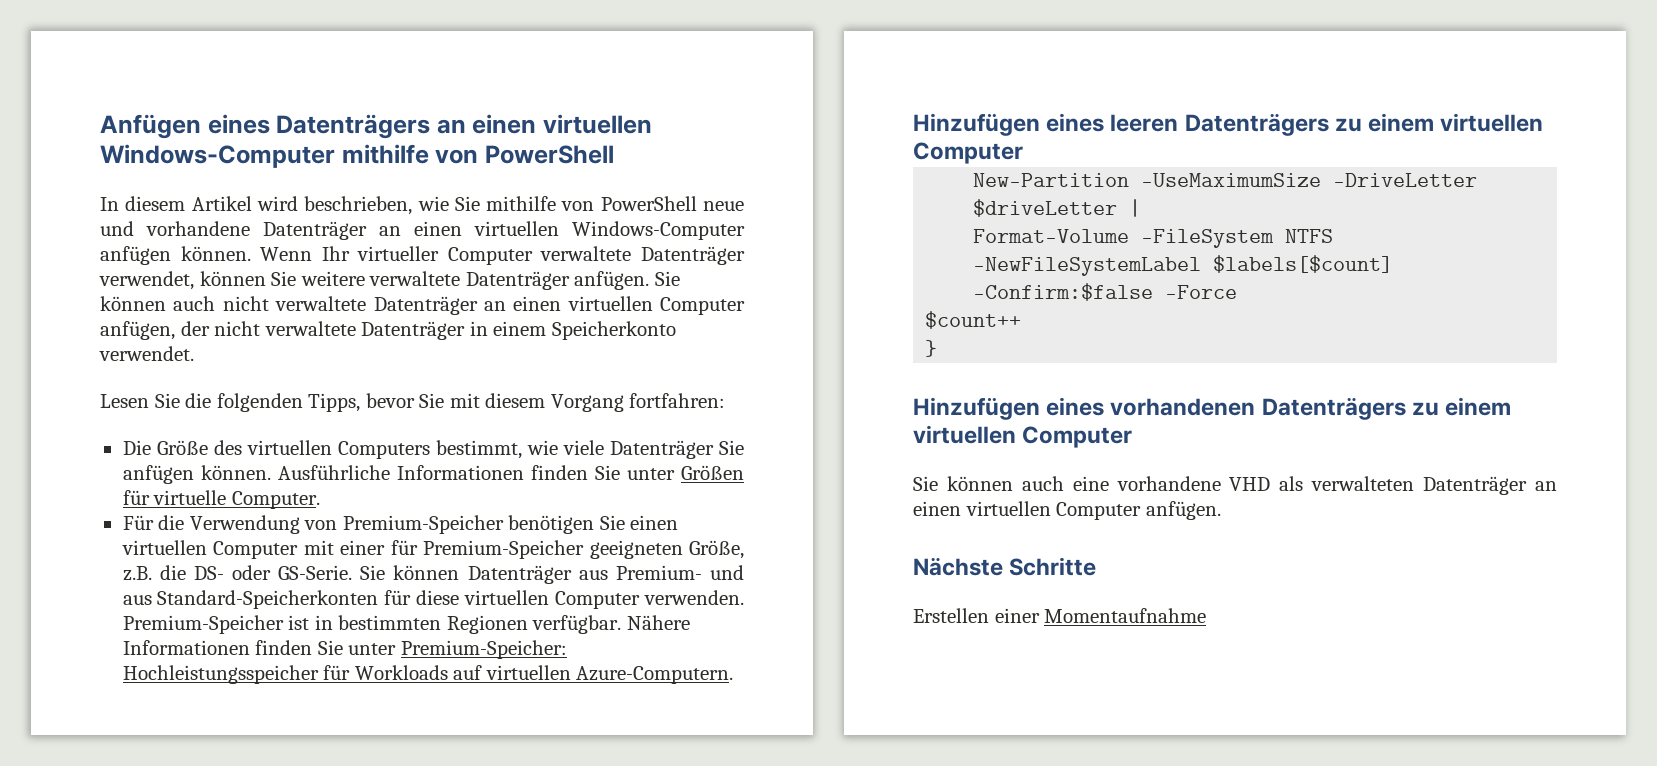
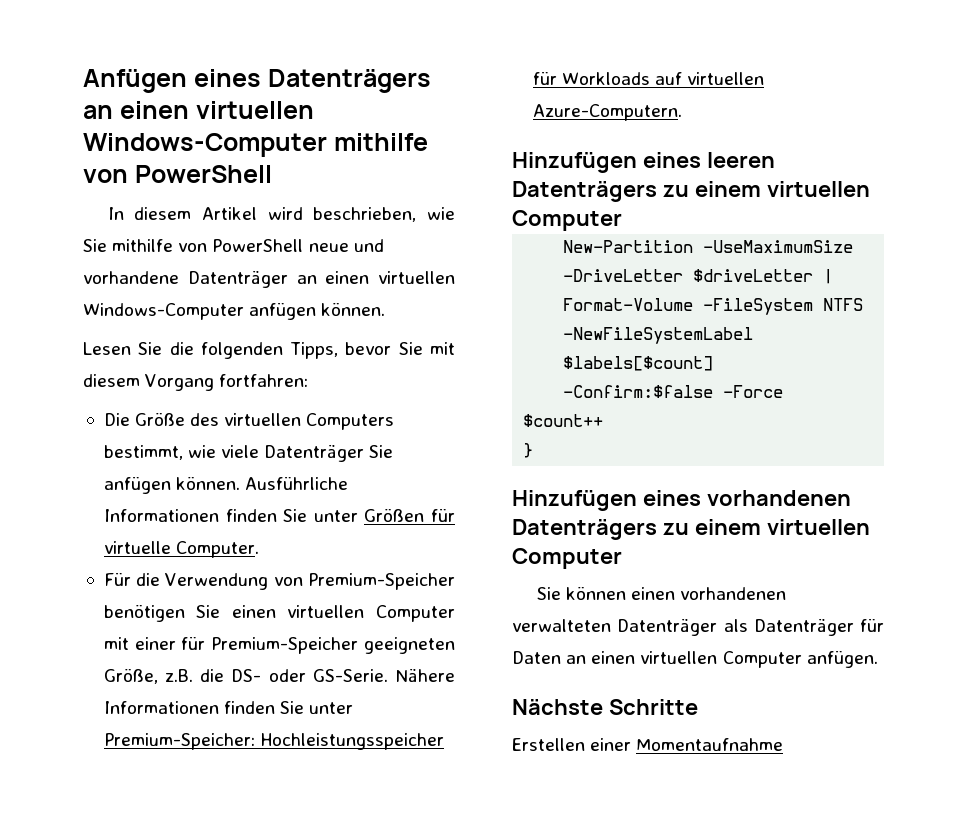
[260,246,745,265] [99,271,680,290] [100,296,745,315] [100,321,676,340] [99,346,194,361] Wenn Ihr virtueller Computer verwaltete Datenträger verwendet, können Sie weitere verwaltete Datenträger anfügen. Sie können auch nicht verwaltete Datenträger an einen virtuellen Computer anfügen, der nicht verwaltete Datenträger in einem Speicherkonto verwendet. -> (386, 309) none
[360,565,744,584] [122,590,744,609] [122,615,622,634] Sie können Datenträger aus Premium- und aus Standard-Speicherkonten für diese virtuellen Computer verwenden. Premium-Speicher ist in bestimmten Regionen verfügbar. -> (388, 675) none
[1021,476,1528,495] auch eine vorhandene VHD als verwalteten Datenträger -> [630,587,787,600] [512,619,884,636] [512,651,561,664] einen vorhandenen verwalteten Datenträger als Datenträger für Daten

